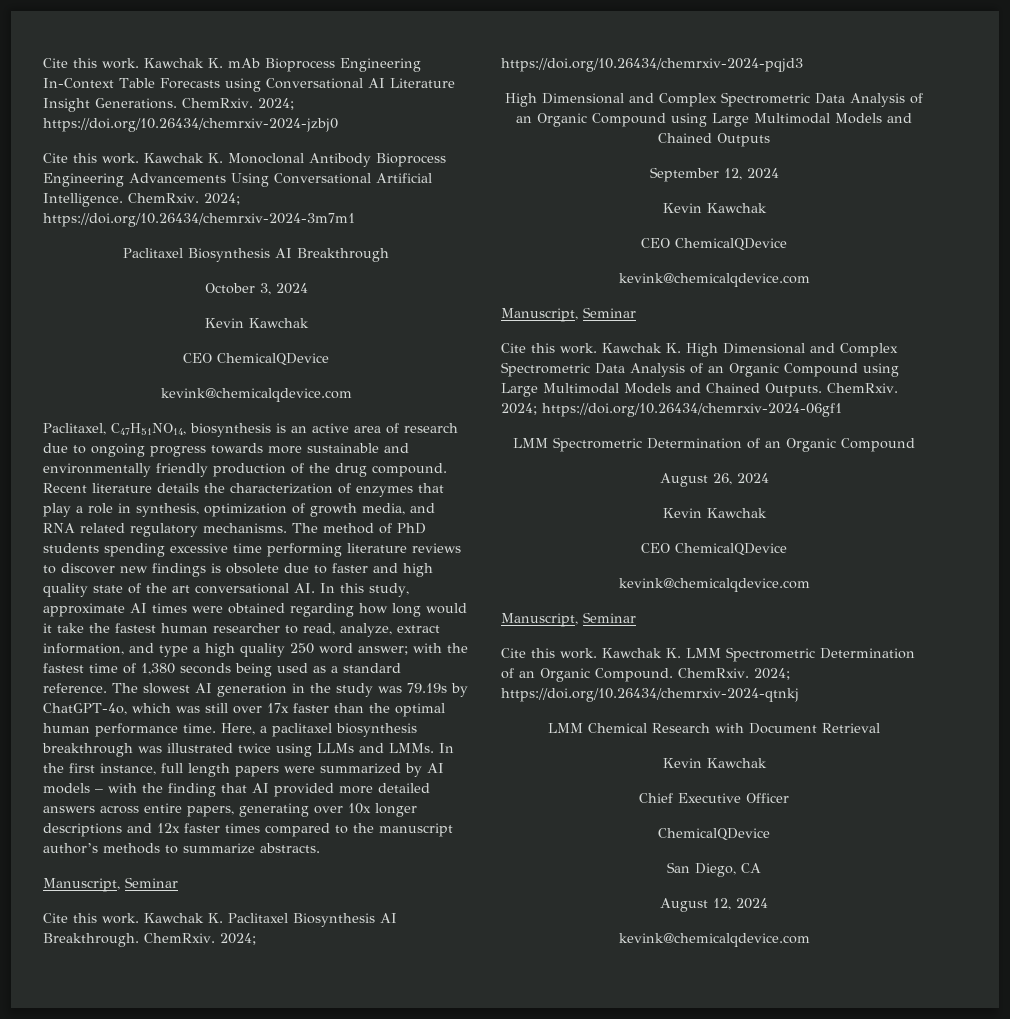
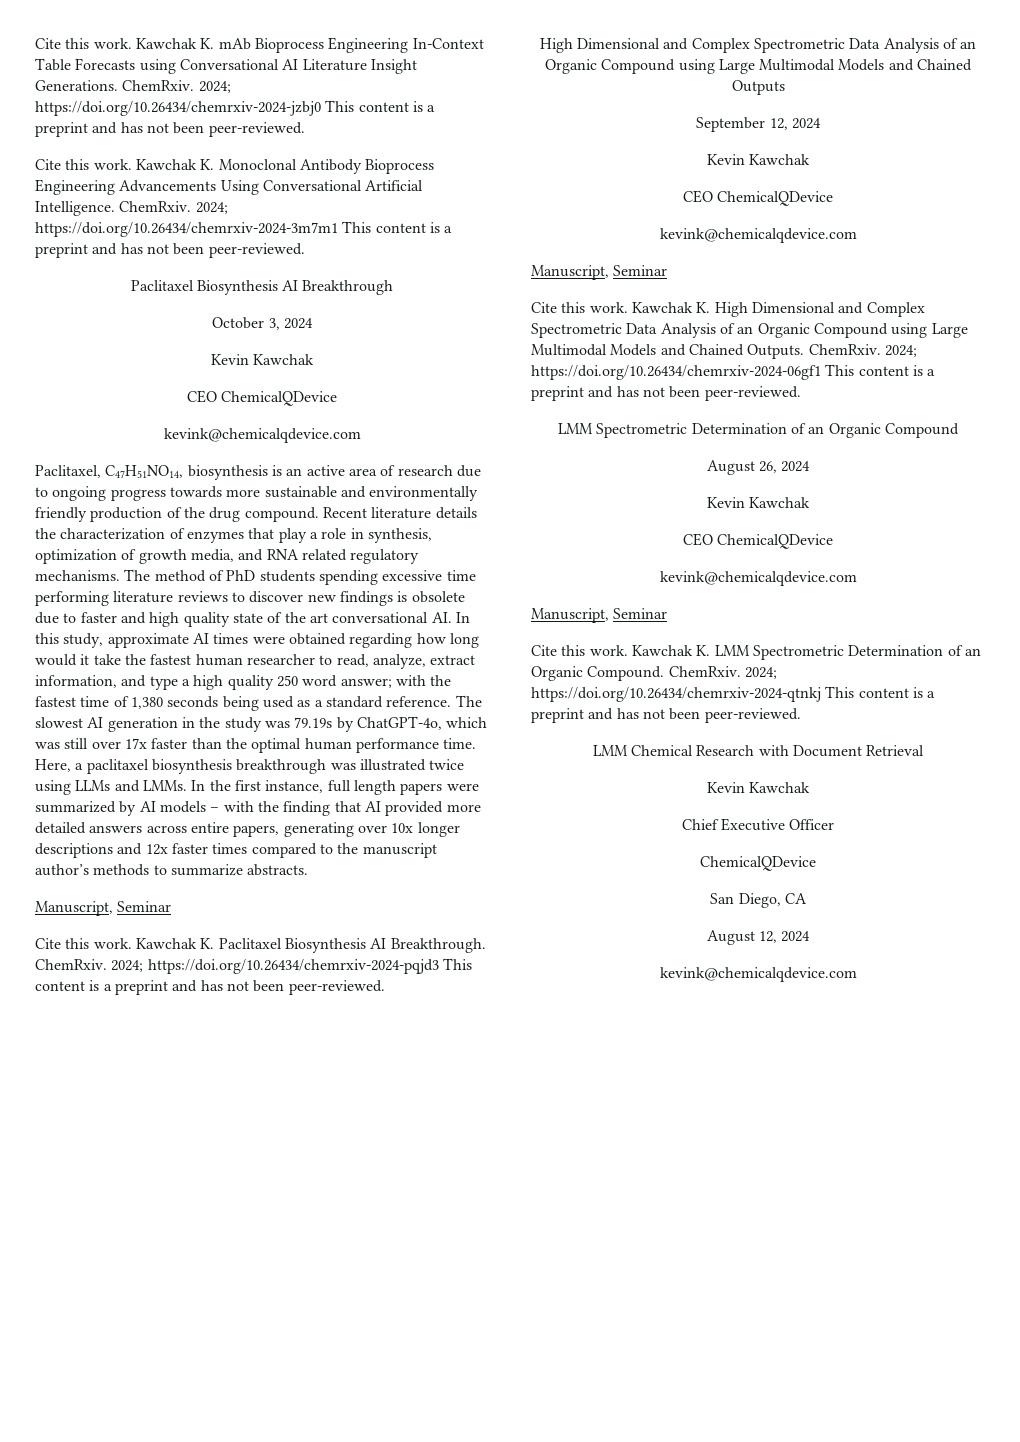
(338, 125) none -> [325,100,436,112] [35,122,305,137] This content is a preprint and has not been peer-reviewed.
(355, 220) none -> [342,221,453,233] [35,243,305,258] This content is a preprint and has not been peer-reviewed.
(803, 65) none -> [442,958,472,970] [35,980,385,995] This content is a preprint and has not been peer-reviewed.
(842, 410) none -> [825,364,936,376] [531,386,801,401] This content is a preprint and has not been peer-reviewed.
(799, 695) none -> [825,686,936,698] [531,708,801,723] This content is a preprint and has not been peer-reviewed.

